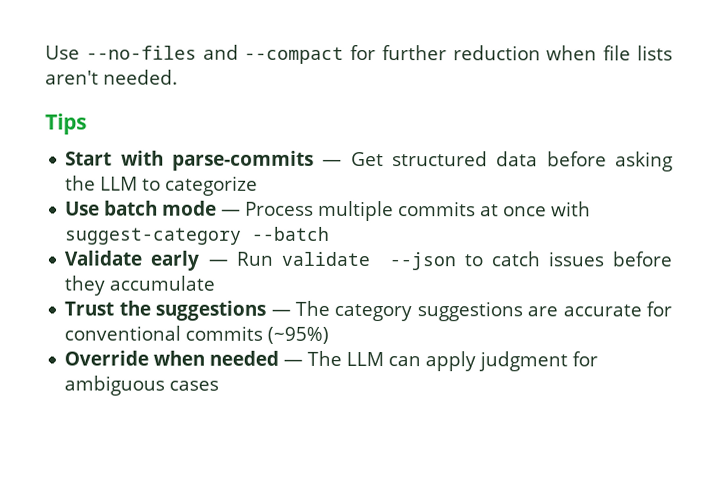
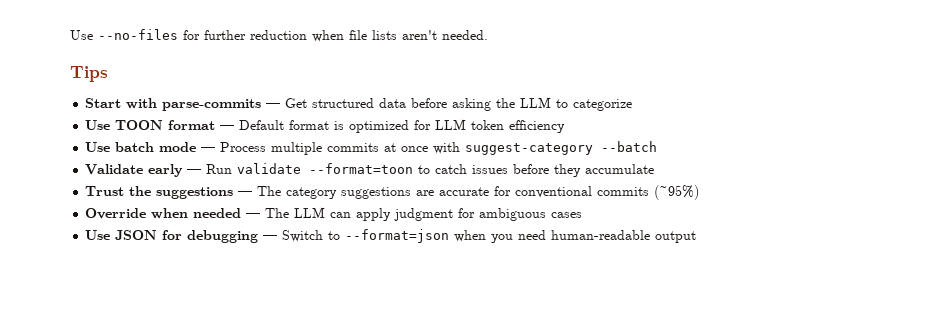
[202,44,345,64] and --compact -> (178, 34) none
(259, 185) none -> [85,119,566,133] // Use TOON format — Default format is optimized for LLM token efficiency
[388,252,456,271] --json -> [309,163,414,174] --format=toon
(220, 385) none -> [85,229,697,243] // Use JSON for debugging — Switch to --format=json when you need human-readable output

